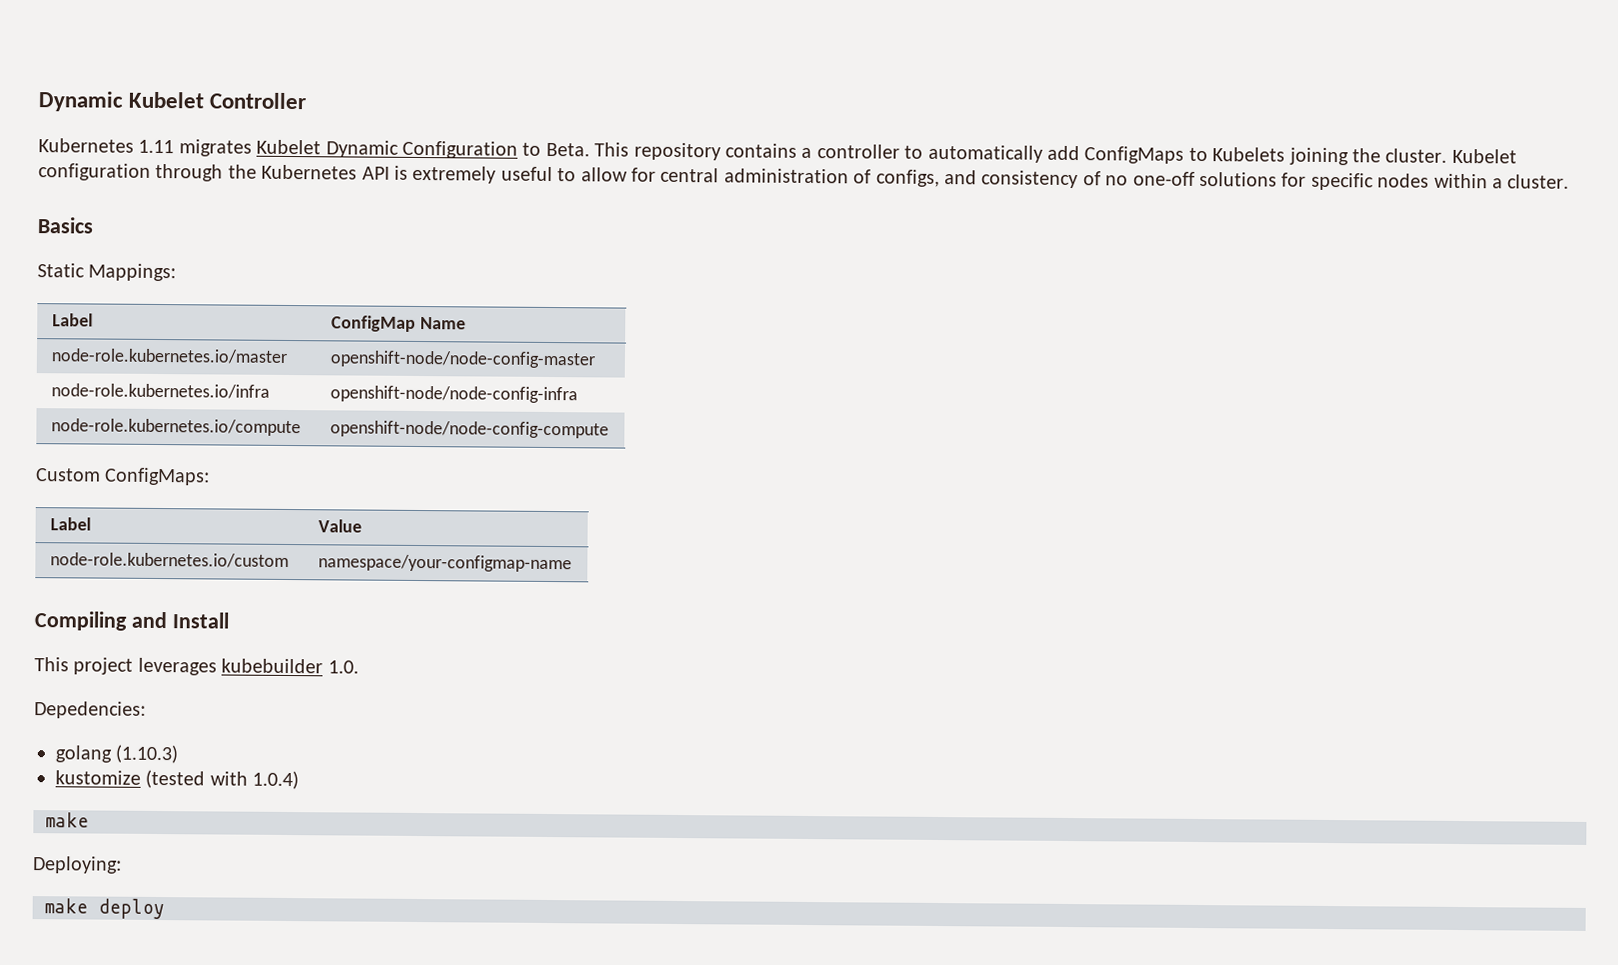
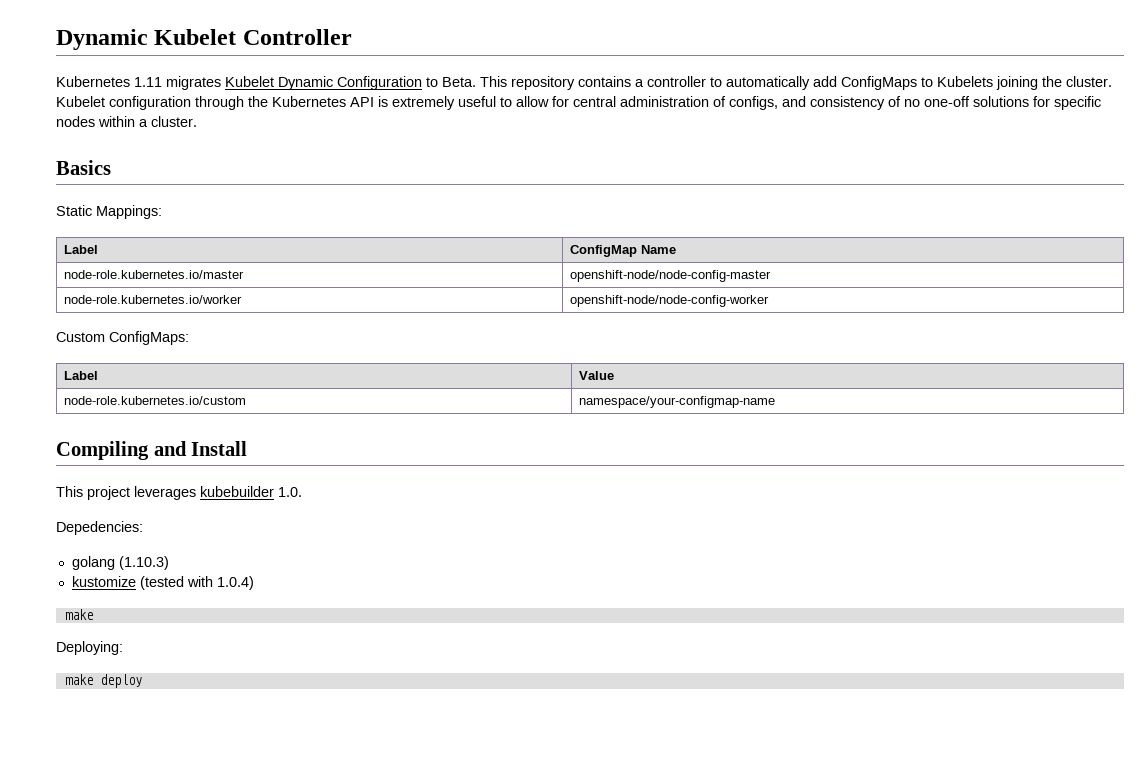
[50,383,270,399] [329,385,578,404] [50,418,301,437] [329,420,609,439] node-role.kubernetes.io/infra | openshift-node/node-config-infra // node-role.kubernetes.io/compute | openshift-node/node-config-compute -> [63,295,242,304] [569,295,769,307] node-role.kubernetes.io/worker | openshift-node/node-config-worker

